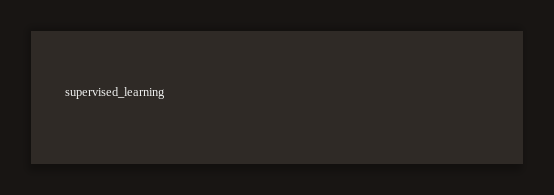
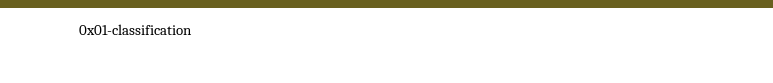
[65,87,165,99] supervised_learning -> [79,24,192,35] 0x01-classification

